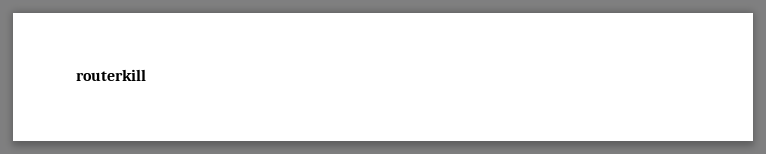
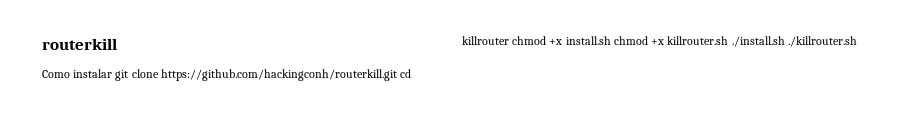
(146, 75) none -> [42,69,412,81] [462,36,857,47] // Como instalar git clone https://github.com/hackingconh/routerkill.git cd killrouter chmod +x install.sh chmod +x killrouter.sh ./install.sh ./killrouter.sh

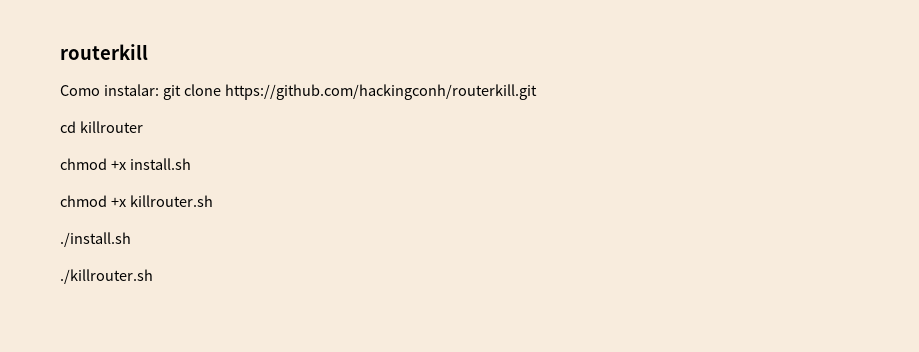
[73,69,113,78] instalar -> [103,84,159,96] instalar:
(397, 75) none -> (537, 92) //
(509, 40) none -> (143, 127) //
(611, 40) none -> (191, 164) //
(729, 40) none -> (213, 201) //
(785, 41) none -> (131, 239) //

